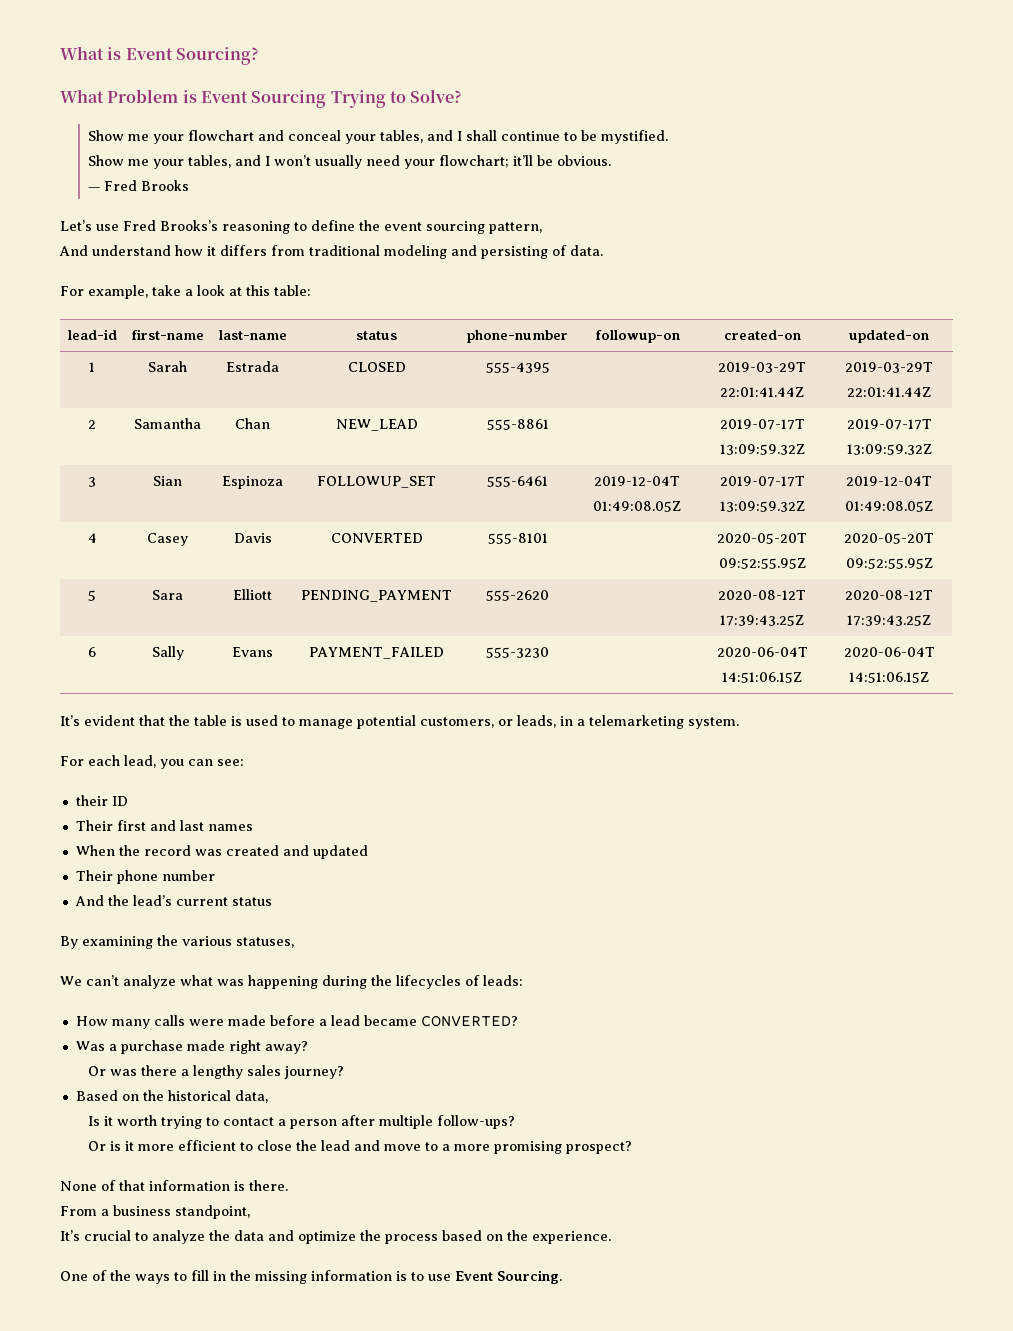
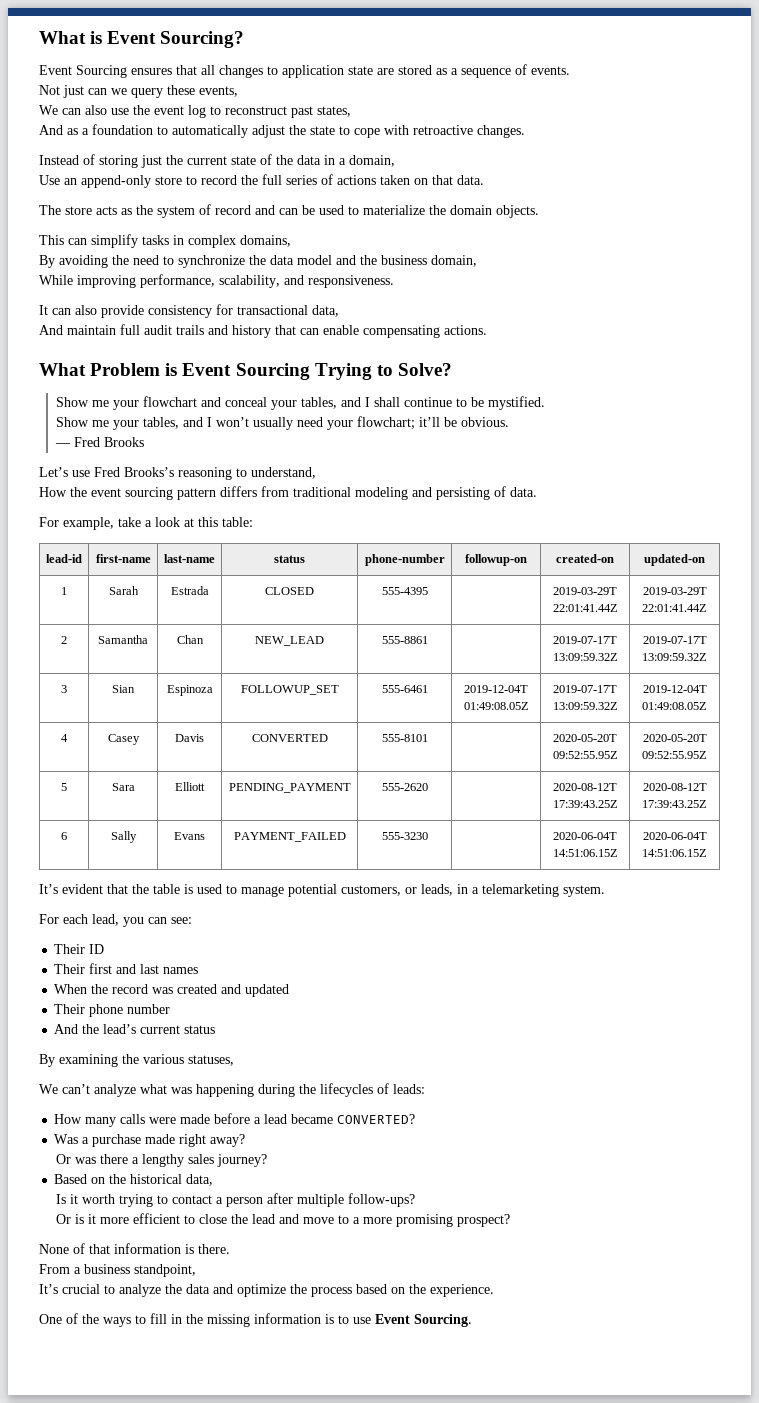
(259, 56) none -> [39,64,570,78] [39,85,238,98] [39,105,351,118] [39,124,525,138] [39,154,395,168] [39,174,484,188] [39,204,539,218] [39,234,291,248] [39,255,477,268] [39,274,394,288] [39,304,339,318] [39,324,487,338] // Event Sourcing ensures that all changes to application state are stored as a sequence of events. // Not just can we query these events, // We can also use the event log to reconstruct past states, // And as a foundation to automatically adjust the state to cope with retroactive changes. // Instead of storing just the current state of the data in a domain, // Use an append-only store to record the full series of actions taken on that data. // The store acts as the system of record and can be used to materialize the domain objects. // This can simplify tasks in complex domains, // By avoiding the need to synchronize the data model and the business domain, // While improving performance, scalability, and responsiveness. // It can also provide consistency for transactional data, // And maintain full audit trails and history that can enable compensating actions.
[311,220,355,231] define -> [251,467,316,479] [39,487,67,497] understand, // How
[489,222,542,234] [59,245,216,256] pattern, // And understand how it -> [177,488,216,500] pattern
[75,795,108,806] their -> [54,944,86,954] Their

